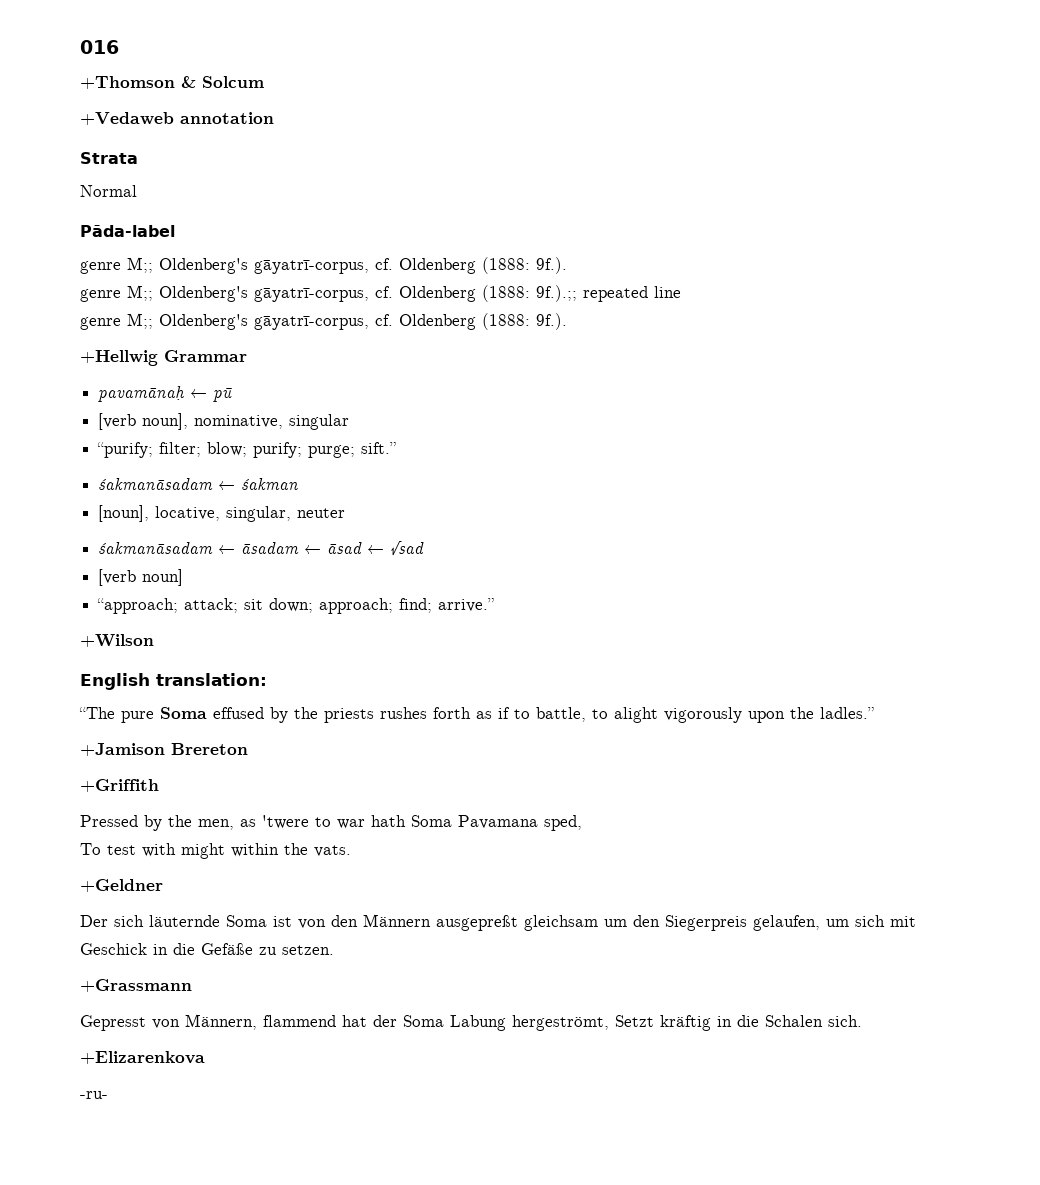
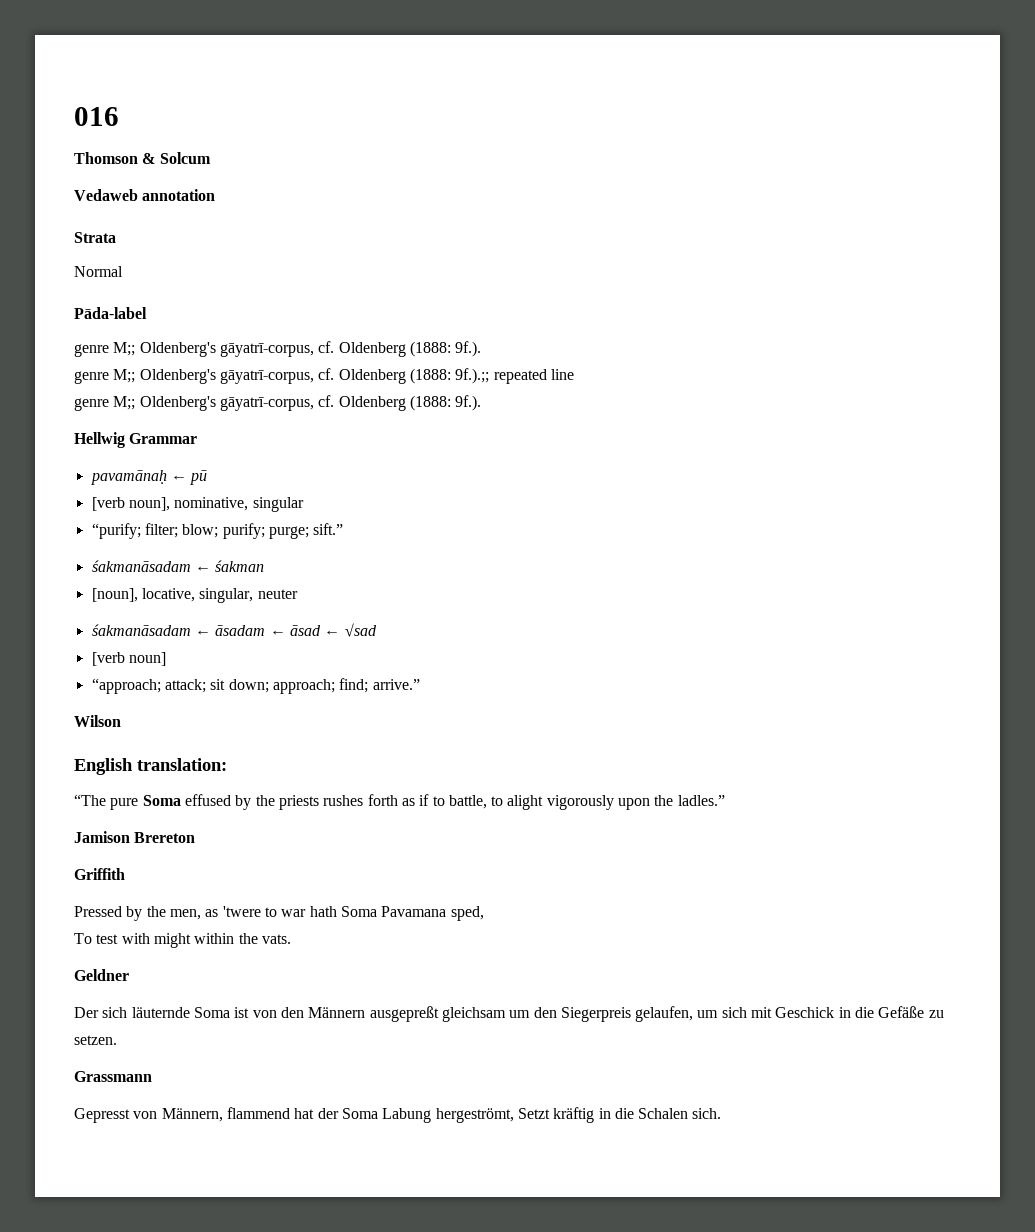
[80,76,175,89] +Thomson -> [74,152,138,164] Thomson
[80,112,174,125] +Vedaweb -> [74,189,138,201] Vedaweb
[80,350,158,366] +Hellwig -> [74,432,125,448] Hellwig
[80,634,154,647] +Wilson -> [74,715,121,727] Wilson
[80,743,165,756] +Jamison -> [74,831,130,843] Jamison
[80,779,159,792] +Griffith -> [74,868,125,880] Griffith
[80,879,163,892] +Geldner -> [74,969,129,981] Geldner
[80,979,192,992] +Grassmann -> [74,1071,152,1082] Grassmann
[80,1051,205,1064] [80,1091,108,1099] // +Elizarenkova // -ru- -> (722, 1113) none

